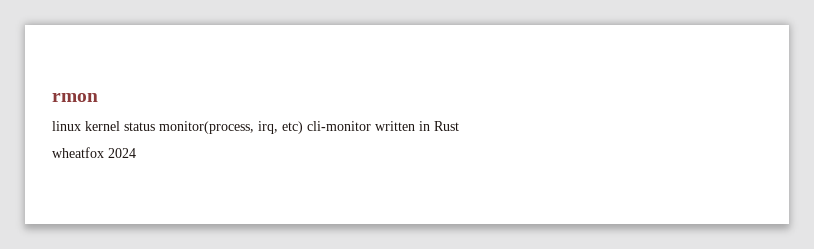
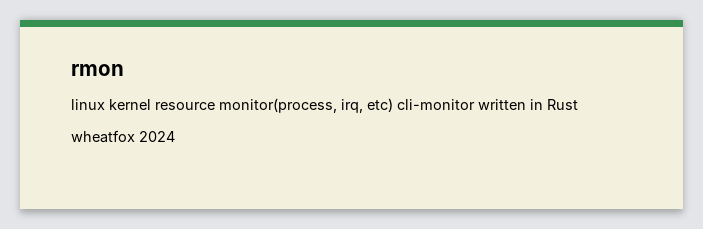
[124,122,155,131] status -> [155,102,215,110] resource

